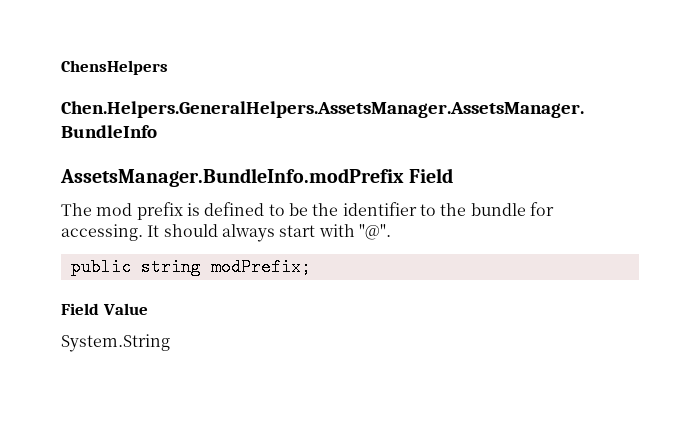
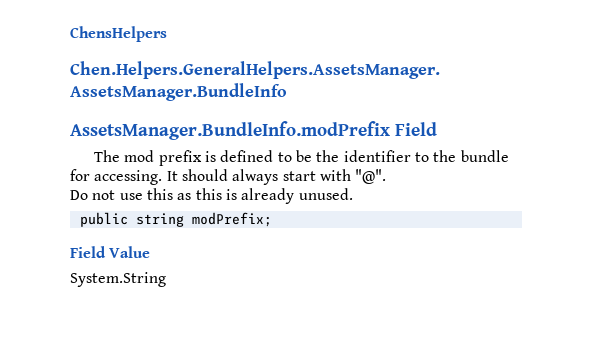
(391, 232) none -> [70,188,353,204] // Do not use this as this is already unused.

